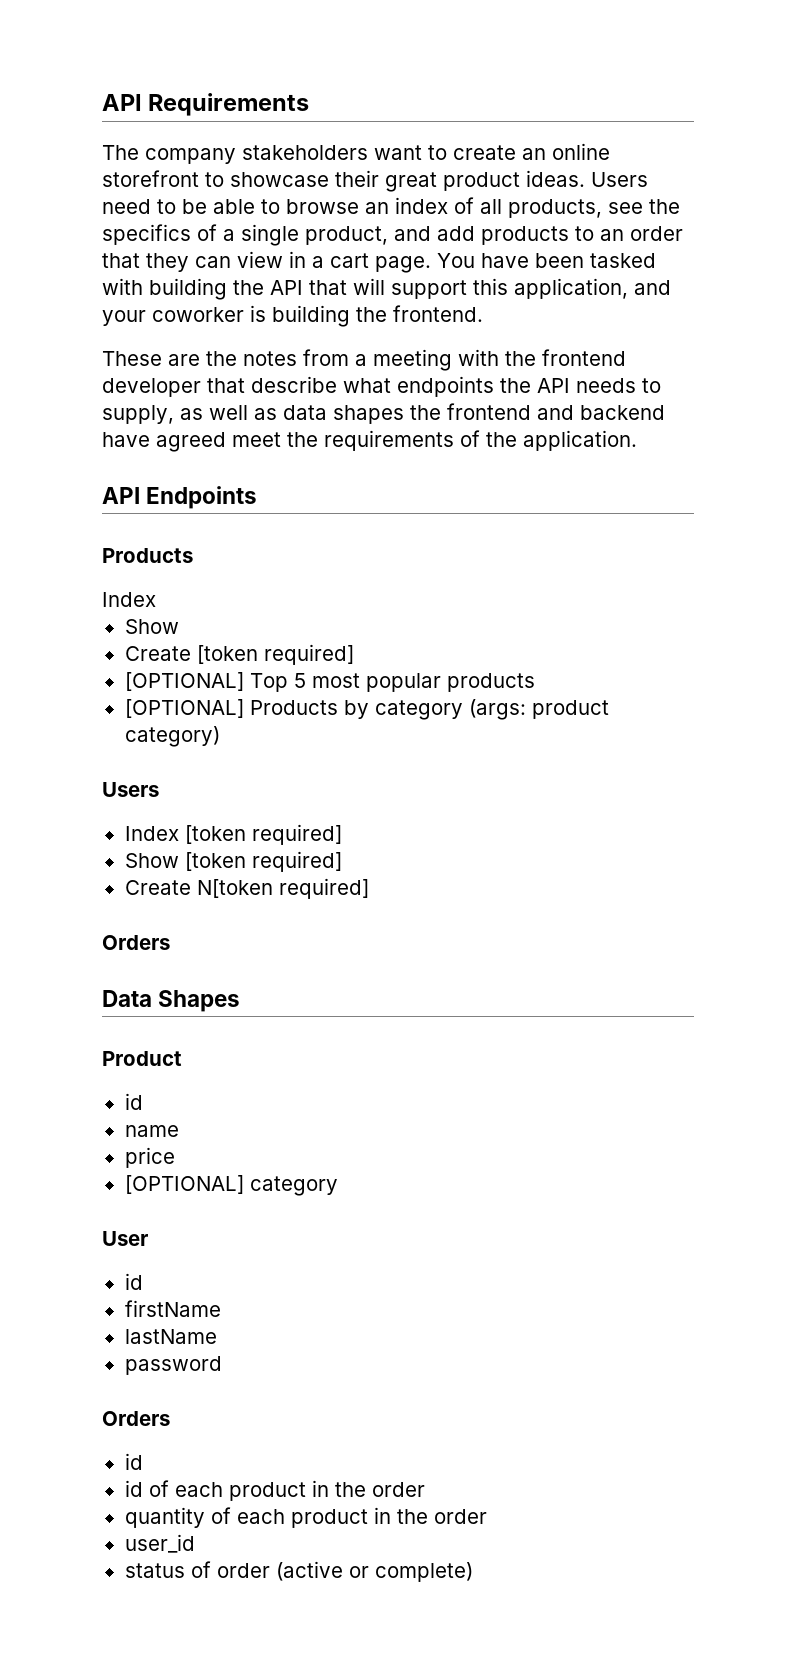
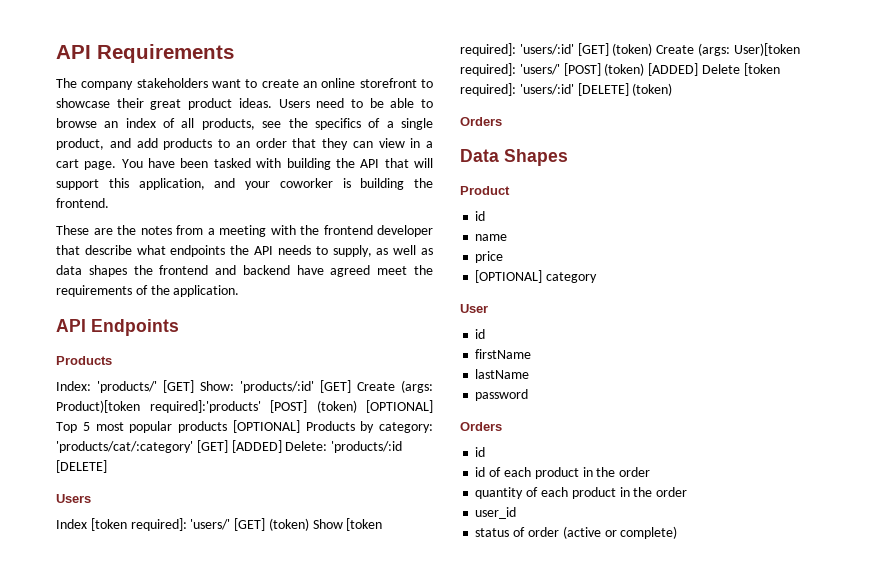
[102,592,156,607] [124,619,179,634] [124,644,354,665] Index // Show // Create [token required] // -> [56,380,433,393] [56,400,357,413] Index: 'products/' [GET] Show: 'products/:id' [GET] Create (args: Product)[token required]:'products' [POST] (token)
(535, 682) // -> (227, 427) none
[374,699,609,720] [124,726,220,747] [102,782,159,797] [124,824,342,845] [124,851,342,872] [124,878,369,899] category (args: product category) // Users // Index [token required] // Show [token required] // Create N[token required] -> [379,422,433,433] [56,440,403,453] [56,460,107,473] [56,494,91,503] [56,518,383,531] [460,43,800,56] [460,63,780,76] [460,83,673,96] category: 'products/cat/:category' [GET] [ADDED] Delete: 'products/:id [DELETE] // Users // Index [token required]: 'users/' [GET] (token) Show [token required]: 'users/:id' [GET] (token) Create (args: User)[token required]: 'users/' [POST] (token) [ADDED] Delete [token required]: 'users/:id' [DELETE] (token)

